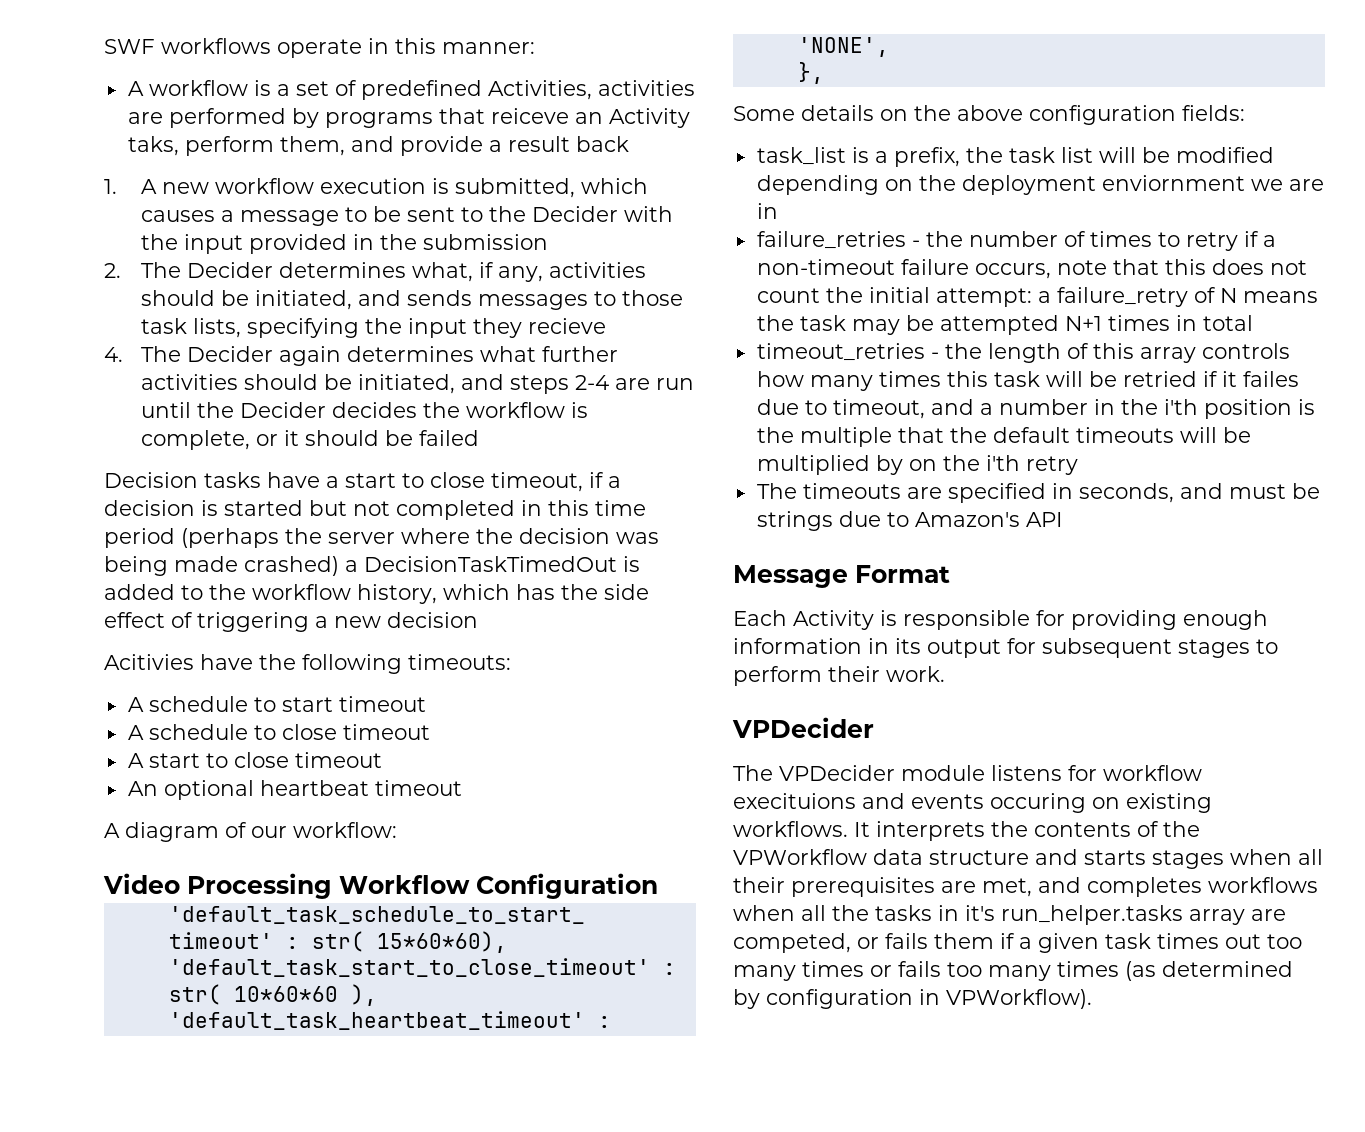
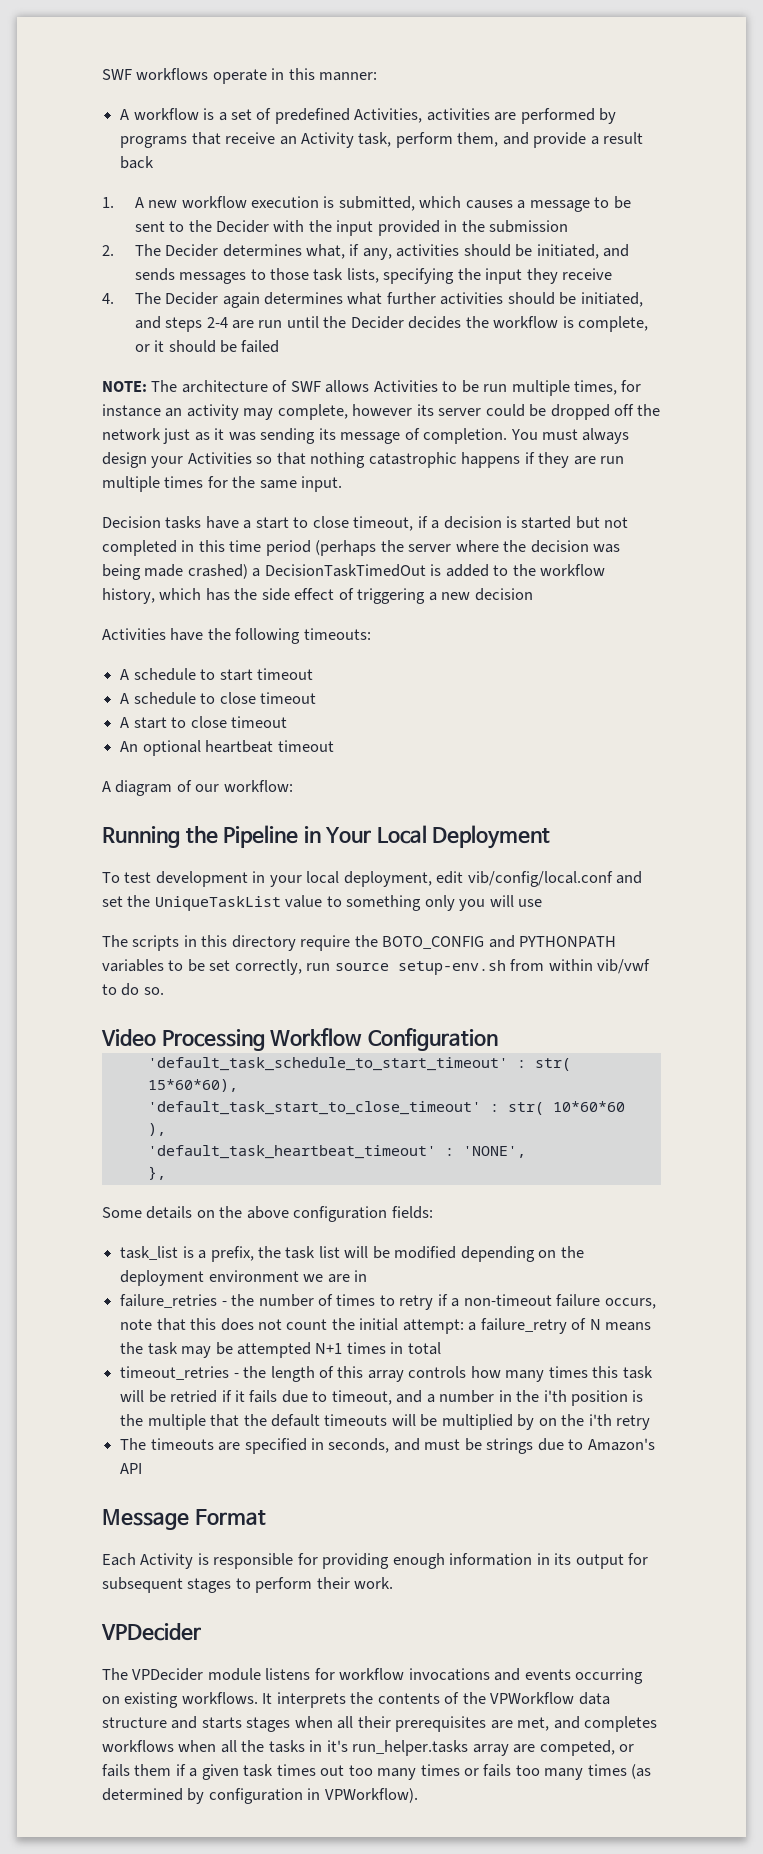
[490,108,569,124] reiceve -> [225,132,276,144] receive
[127,136,179,156] taks, -> [358,132,392,147] task,
[528,318,607,334] recieve -> [562,268,613,280] receive
(480, 438) none -> [102,380,642,396] [102,404,661,420] [102,428,630,444] [102,452,625,468] [102,476,343,492] // NOTE: The architecture of SWF allows Activities to be run multiple times, for instance an activity may complete, however its server could be dropped off the network just as it was sending its message of completion. You must always design your Activities so that nothing catastrophic happens if they are run multiple times for the same input.
[104,654,194,670] Acitivies -> [102,628,166,640] Activities
(397, 830) none -> [102,825,551,849] [102,871,643,887] [102,895,543,911] [102,935,617,951] [102,959,651,975] [102,983,164,996] // Running the Pipeline in Your Local Deployment // To test development in your local deployment, edit vib/config/local.conf and set the UniqueTaskList value to something only you will use // The scripts in this directory require the BOTO_CONFIG and PYTHONPATH variables to be set correctly, run source setup-env.sh from within vib/vwf to do so.
[1101,175,1245,191] enviornment -> [208,1270,299,1282] environment
[1242,371,1299,387] failes -> [249,1390,278,1403] fails
[733,793,856,809] execituions -> [408,1668,490,1681] invocations
[990,793,1086,813] occuring -> [575,1668,644,1684] occurring

